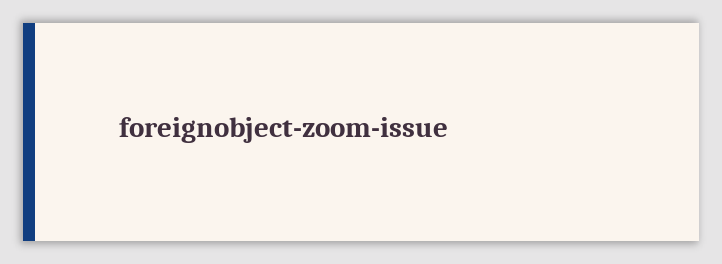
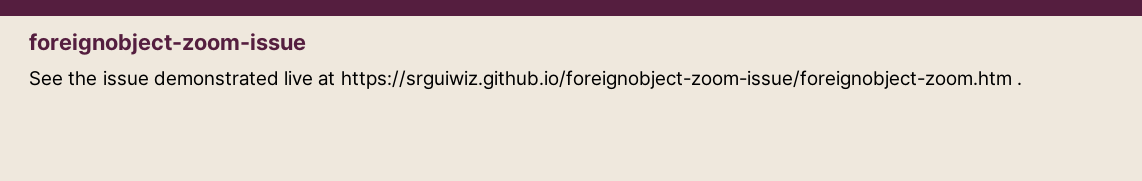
(448, 130) none -> [29,70,1022,90] // See the issue demonstrated live at https://srguiwiz.github.io/foreignobject-zoom-issue/foreignobject-zoom.htm .

